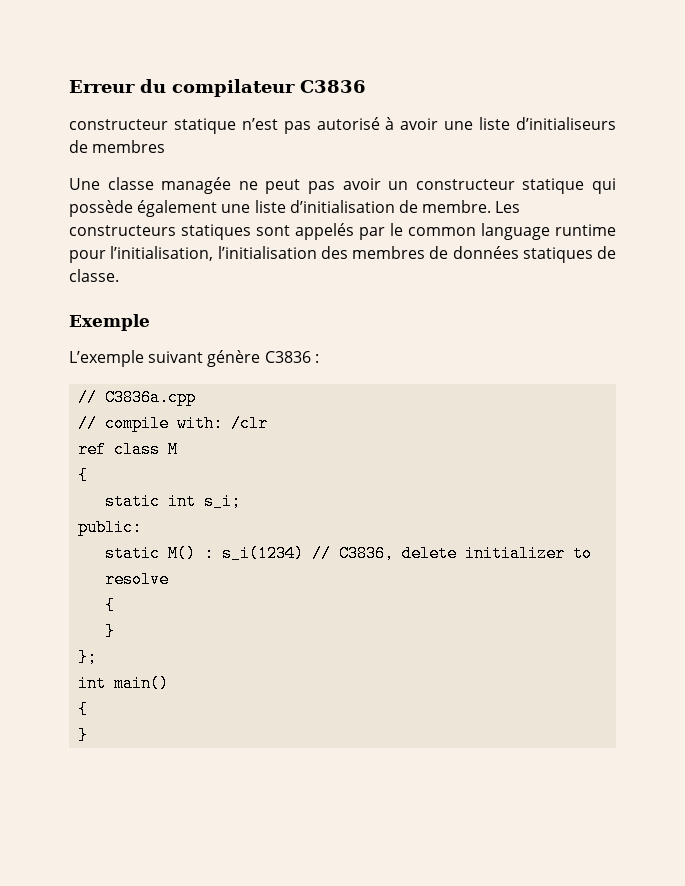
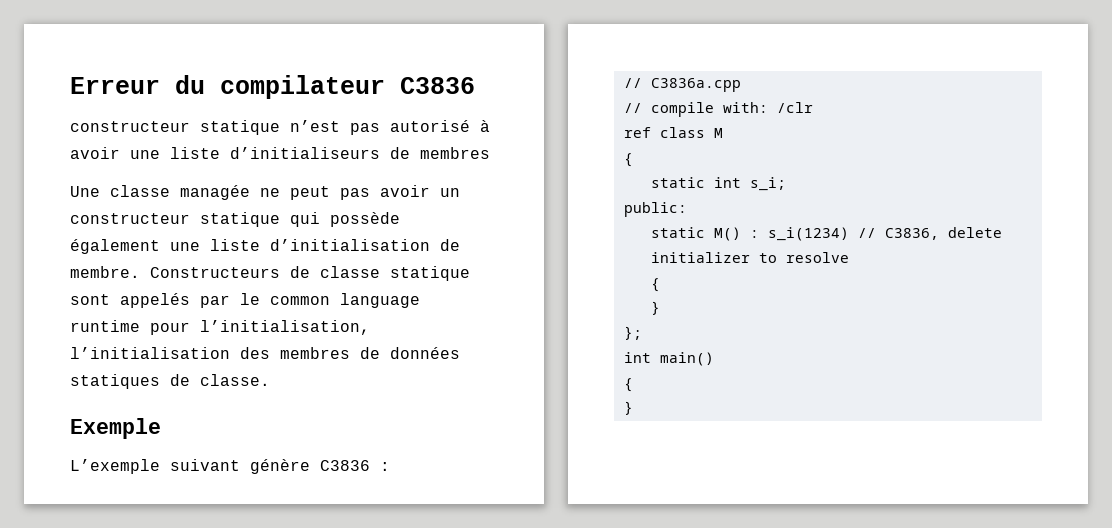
[495,201,521,213] [69,224,251,240] Les constructeurs statiques -> [150,266,470,281] Constructeurs de classe statique

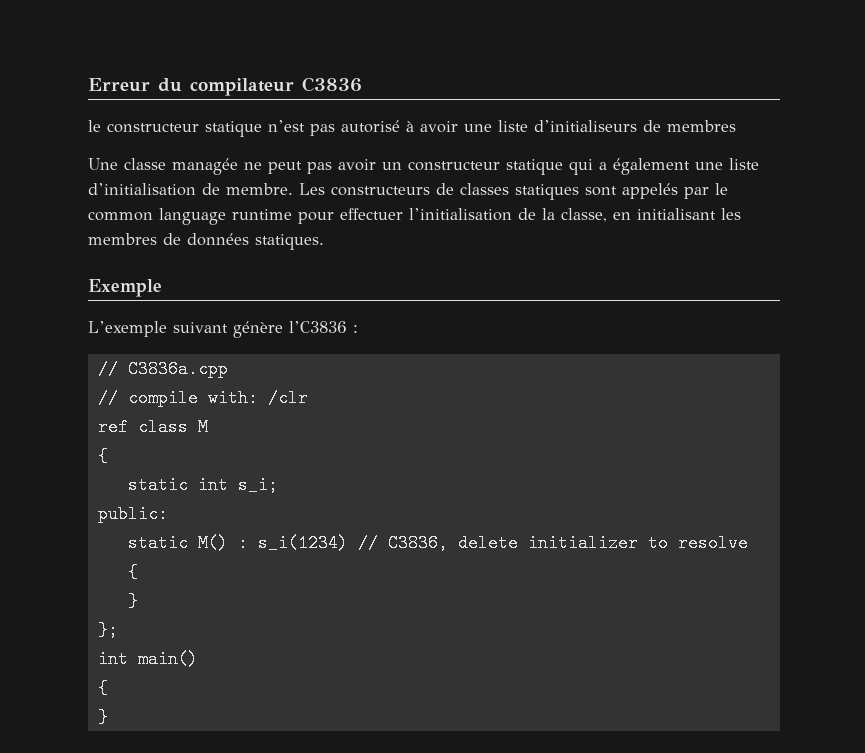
(475, 85) none -> [88,120,101,132] le
[330,212,400,227] possède -> [599,162,607,170] a
[150,266,470,281] Constructeurs de classe statique -> [299,183,579,200] Les constructeurs de classes statiques
[200,320,370,335] [70,347,460,359] [70,374,270,389] l’initialisation, l’initialisation des membres de données statiques de classe. -> [340,208,741,222] [88,233,324,250] effectuer l’initialisation de la classe, en initialisant les membres de données statiques.
[320,460,370,471] C3836 -> [289,321,347,333] l’C3836

